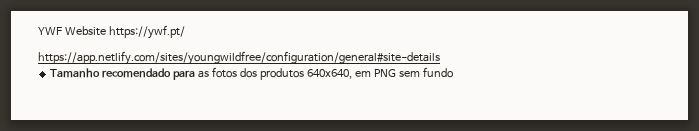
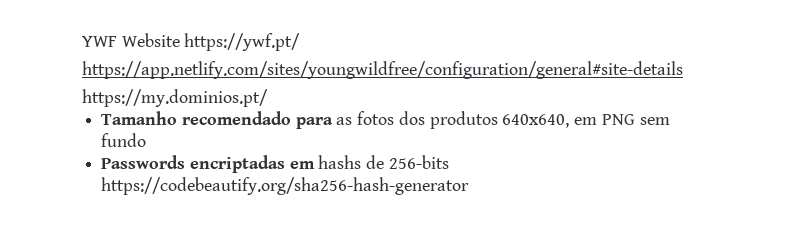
(440, 58) none -> [82,89,268,107] // https://my.dominios.pt/
(453, 72) none -> [101,155,449,173] [101,177,470,195] // Passwords encriptadas em hashs de 256-bits https://codebeautify.org/sha256-hash-generator

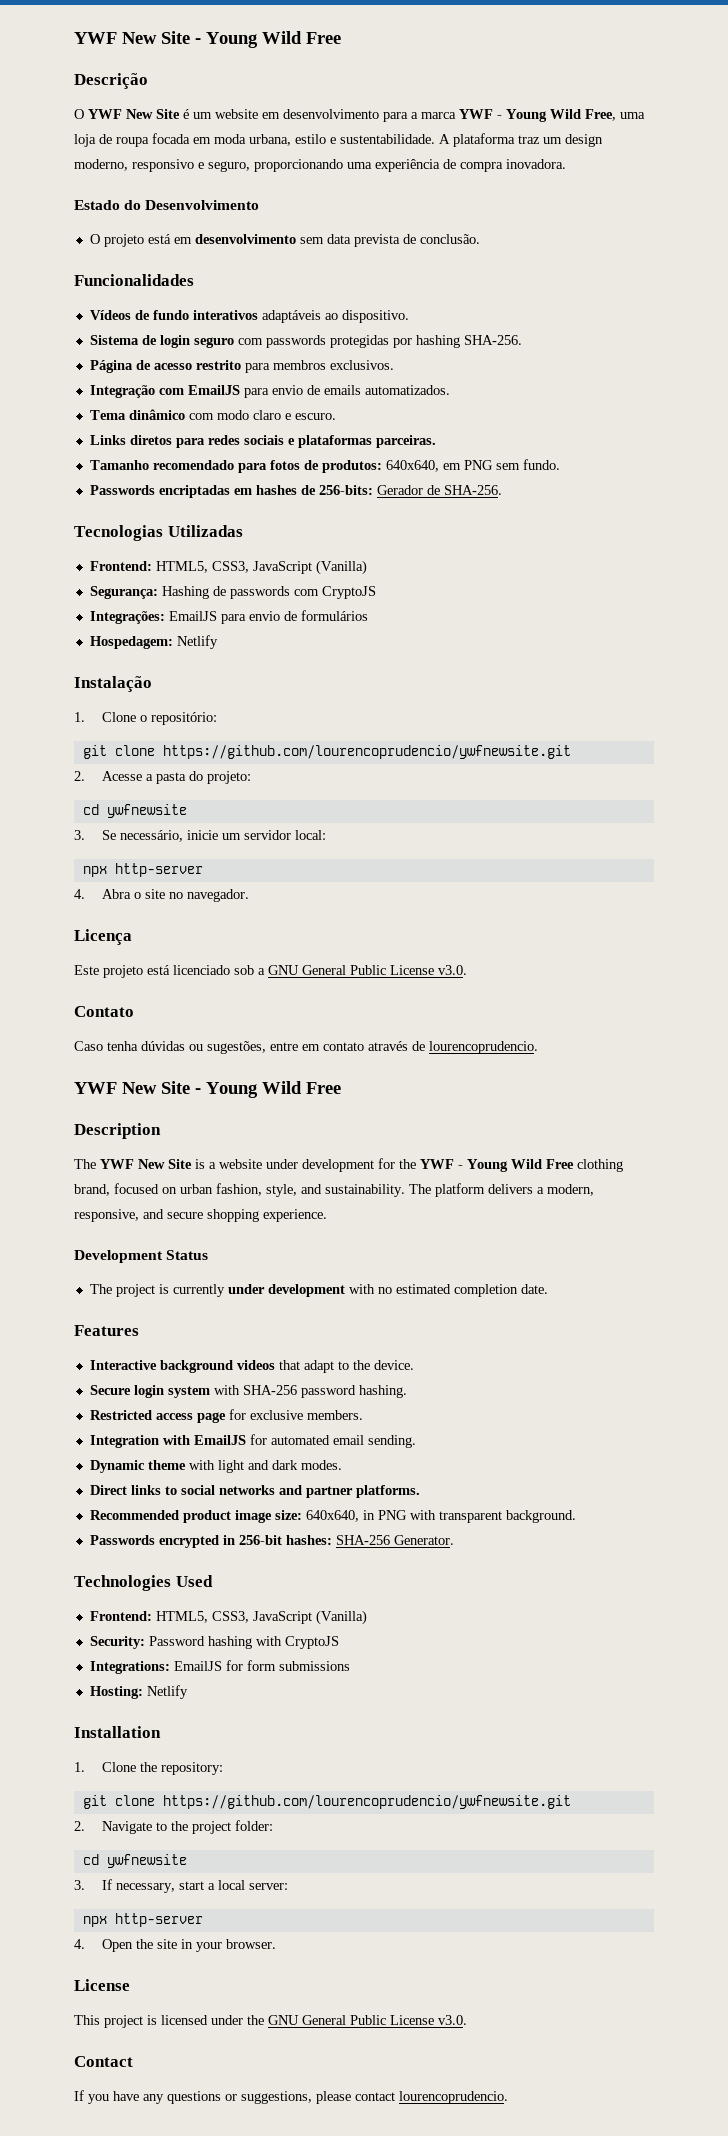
[82,33,301,51] [82,61,683,79] [82,89,268,107] YWF Website https://ywf.pt/ // https://app.netlify.com/sites/youngwildfree/configuration/general#site-details // https://my.dominios.pt/ -> [74,31,341,48] [74,73,148,89] [74,109,645,122] [74,133,603,147] [74,159,566,172] [74,200,260,210] [89,234,480,247] [74,274,194,286] [89,310,409,323] [89,335,522,348] [89,360,394,373] [89,385,450,398] [89,409,336,420] [89,435,436,448] YWF New Site - Young Wild Free // Descrição // O YWF New Site é um website em desenvolvimento para a marca YWF - Young Wild Free, uma loja de roupa focada em moda urbana, estilo e sustentabilidade. A plataforma traz um design moderno, responsivo e seguro, proporcionando uma experiência de compra inovadora. // Estado do Desenvolvimento // O projeto está em desenvolvimento sem data prevista de conclusão. // Funcionalidades // Vídeos de fundo interativos adaptáveis ao dispositivo. // Sistema de login seguro com passwords protegidas por hashing SHA-256. // Página de acesso restrito para membros exclusivos. // Integração com EmailJS para envio de emails automatizados. // Tema dinâmico com modo claro e escuro. // Links diretos para redes sociais e plataformas parceiras.
[336,111,498,129] as fotos dos produtos -> [269,460,382,473] fotos de produtos:
[101,133,147,147] fundo -> [522,459,560,470] fundo.
[318,155,449,169] [101,177,470,195] hashs de 256-bits https://codebeautify.org/sha256-hash-generator -> [255,485,502,495] [74,525,243,541] [89,560,367,575] [89,586,376,599] [89,610,368,624] [89,635,218,649] [74,676,152,692] [74,712,218,725] [82,745,571,759] [74,771,252,784] [82,804,187,818] [74,830,327,842] [82,863,203,877] [74,889,250,902] [74,929,132,945] [74,965,467,978] [74,1006,134,1017] [74,1041,538,1054] [74,1081,341,1098] [74,1123,161,1139] [74,1158,623,1172] [74,1183,594,1197] [74,1209,327,1222] [74,1250,209,1263] [89,1284,548,1297] [74,1325,139,1336] [89,1360,414,1373] [89,1385,407,1398] [89,1409,363,1423] [89,1434,416,1448] [89,1460,342,1473] [89,1485,420,1498] [89,1510,576,1523] [89,1535,454,1548] [74,1575,213,1591] [89,1610,367,1625] [89,1636,339,1649] [89,1660,350,1674] [89,1685,188,1699] [74,1726,161,1738] [74,1762,224,1775] [82,1795,571,1809] [74,1820,274,1834] [82,1854,187,1868] [74,1879,289,1893] [82,1913,203,1927] [74,1939,277,1952] [74,1979,130,1991] [74,2015,467,2028] [74,2056,133,2067] [74,2090,508,2104] hashes de 256-bits: Gerador de SHA-256. // Tecnologias Utilizadas // Frontend: HTML5, CSS3, JavaScript (Vanilla) // Segurança: Hashing de passwords com CryptoJS // Integrações: EmailJS para envio de formulários // Hospedagem: Netlify // Instalação // 1. Clone o repositório: // git clone https://github.com/lourencoprudencio/ywfnewsite.git // 2. Acesse a pasta do projeto: // cd ywfnewsite // 3. Se necessário, inicie um servidor local: // npx http-server // 4. Abra o site no navegador. // Licença // Este projeto está licenciado sob a GNU General Public License v3.0. // Contato // Caso tenha dúvidas ou sugestões, entre em contato através de lourencoprudencio. // YWF New Site - Young Wild Free // Description // The YWF New Site is a website under development for the YWF - Young Wild Free clothing brand, focused on urban fashion, style, and sustainability. The platform delivers a modern, responsive, and secure shopping experience. // Development Status // The project is currently under development with no estimated completion date. // Features // Interactive background videos that adapt to the device. // Secure login system with SHA-256 password hashing. // Restricted access page for exclusive members. // Integration with EmailJS for automated email sending. // Dynamic theme with light and dark modes. // Direct links to social networks and partner platforms. // Recommended product image size: 640x640, in PNG with transparent background. // Passwords encrypted in 256-bit hashes: SHA-256 Generator. // Technologies Used // Frontend: HTML5, CSS3, JavaScript (Vanilla) // Security: Password hashing with CryptoJS // Integrations: EmailJS for form submissions // Hosting: Netlify // Installation // 1. Clone the repository: // git clone https://github.com/lourencoprudencio/ywfnewsite.git // 2. Navigate to the project folder: // cd ywfnewsite // 3. If necessary, start a local server: // npx http-server // 4. Open the site in your browser. // License // This project is licensed under the GNU General Public License v3.0. // Contact // If you have any questions or suggestions, please contact lourencoprudencio.

